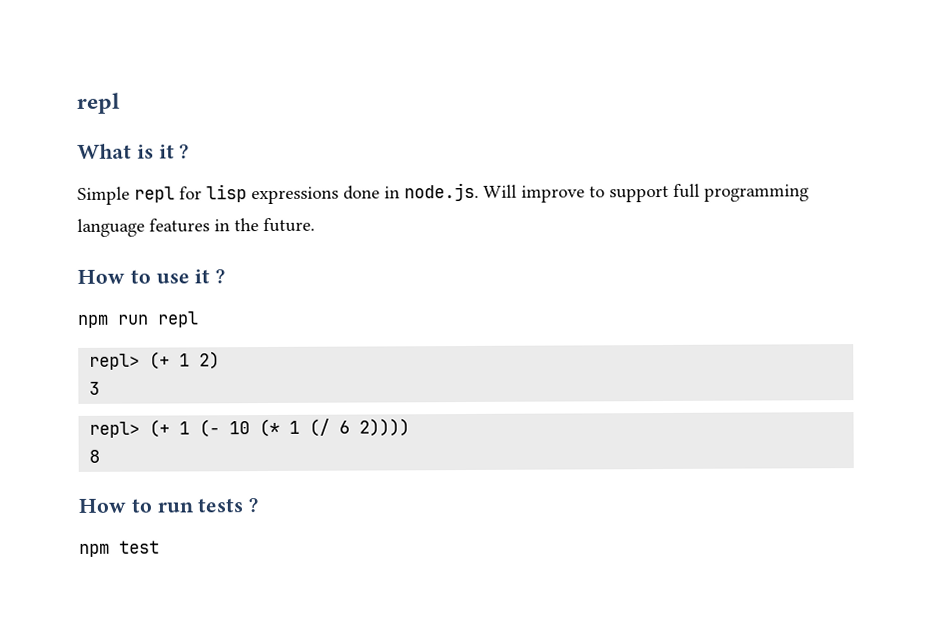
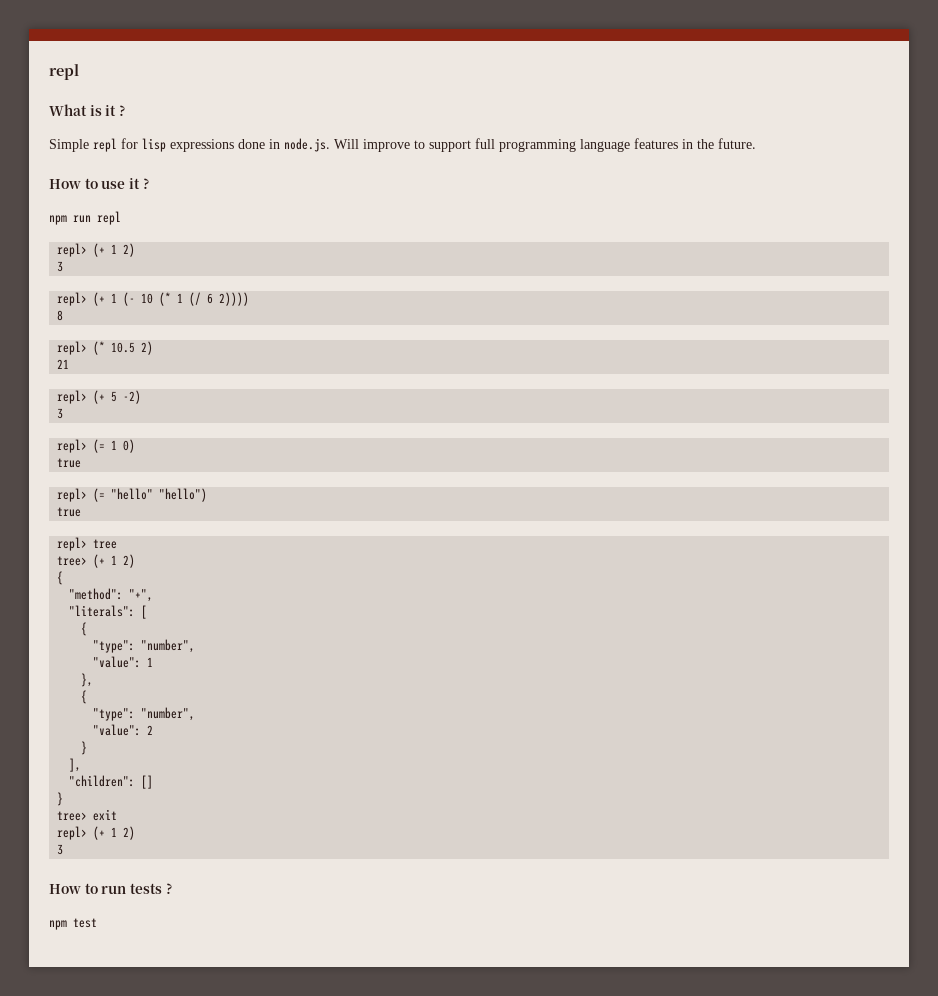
(101, 456) none -> [57,341,154,355] [57,359,70,369] [57,390,142,404] [57,408,64,419] [57,439,136,453] [57,458,82,468] [57,488,208,502] [57,507,82,517] [57,537,118,551] [57,554,136,568] [57,571,64,585] [69,588,154,602] [69,605,148,619] [81,622,88,636] [93,639,196,653] [93,656,154,668] [81,673,94,687] [81,690,88,704] [93,707,196,721] [93,724,154,736] [81,741,88,755] [69,758,82,772] [69,775,154,789] [57,792,64,806] [57,809,118,821] [57,826,136,840] [57,844,64,855] // repl> (* 10.5 2) // 21 // repl> (+ 5 -2) // 3 // repl> (= 1 0) // true // repl> (= "hello" "hello") // true // repl> tree // tree> (+ 1 2) // { // "method": "+", // "literals": [ // { // "type": "number", // "value": 1 // }, // { // "type": "number", // "value": 2 // } // ], // "children": [] // } // tree> exit // repl> (+ 1 2) // 3

